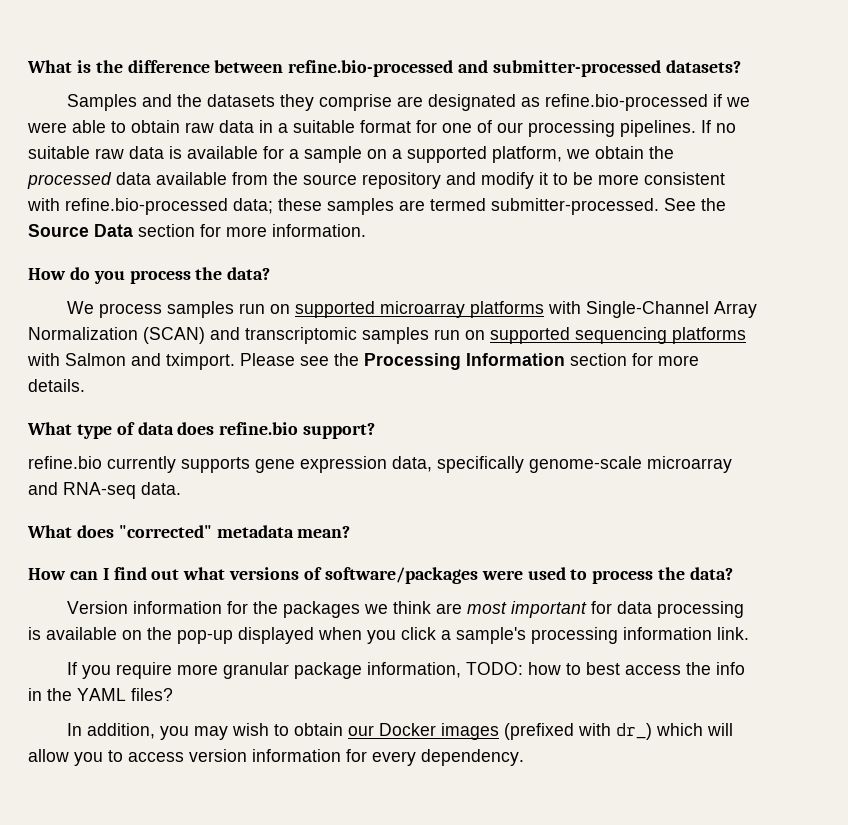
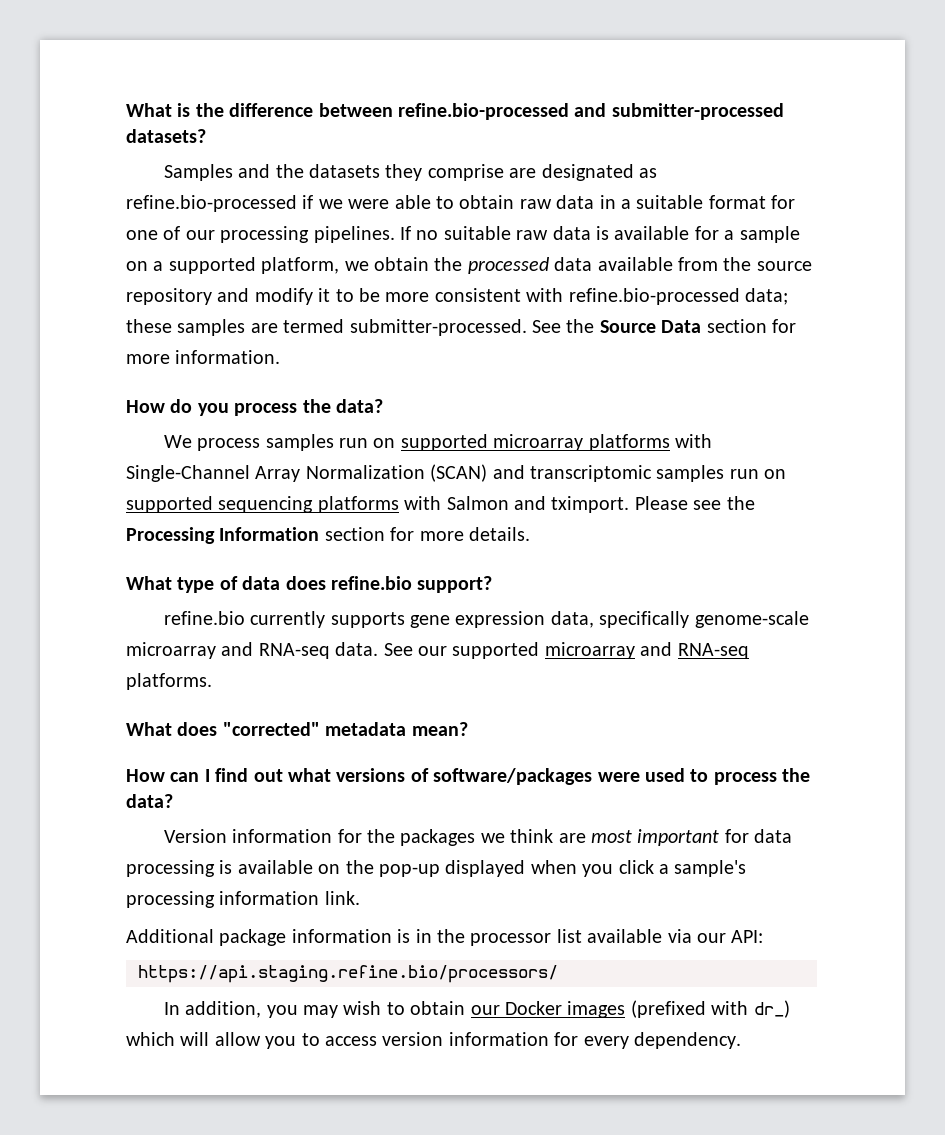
(181, 488) none -> [383,642,749,659] [126,673,212,690] See our supported microarray and RNA-seq platforms.
[66,662,745,679] [28,688,173,701] If you require more granular package information, TODO: how to best access the info in the YAML files? -> [126,929,764,946] [138,965,558,983] Additional package information is in the processor list available via our API: // https://api.staging.refine.bio/processors/

